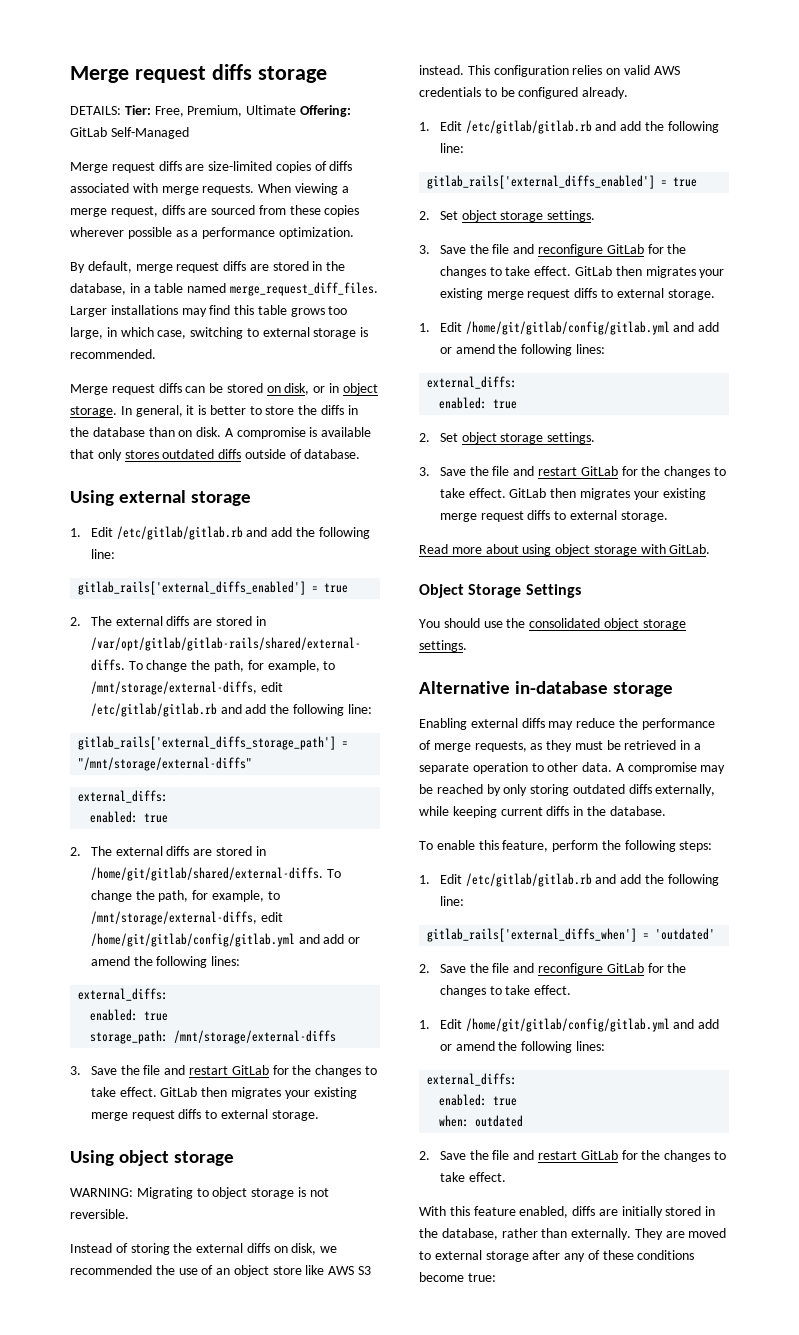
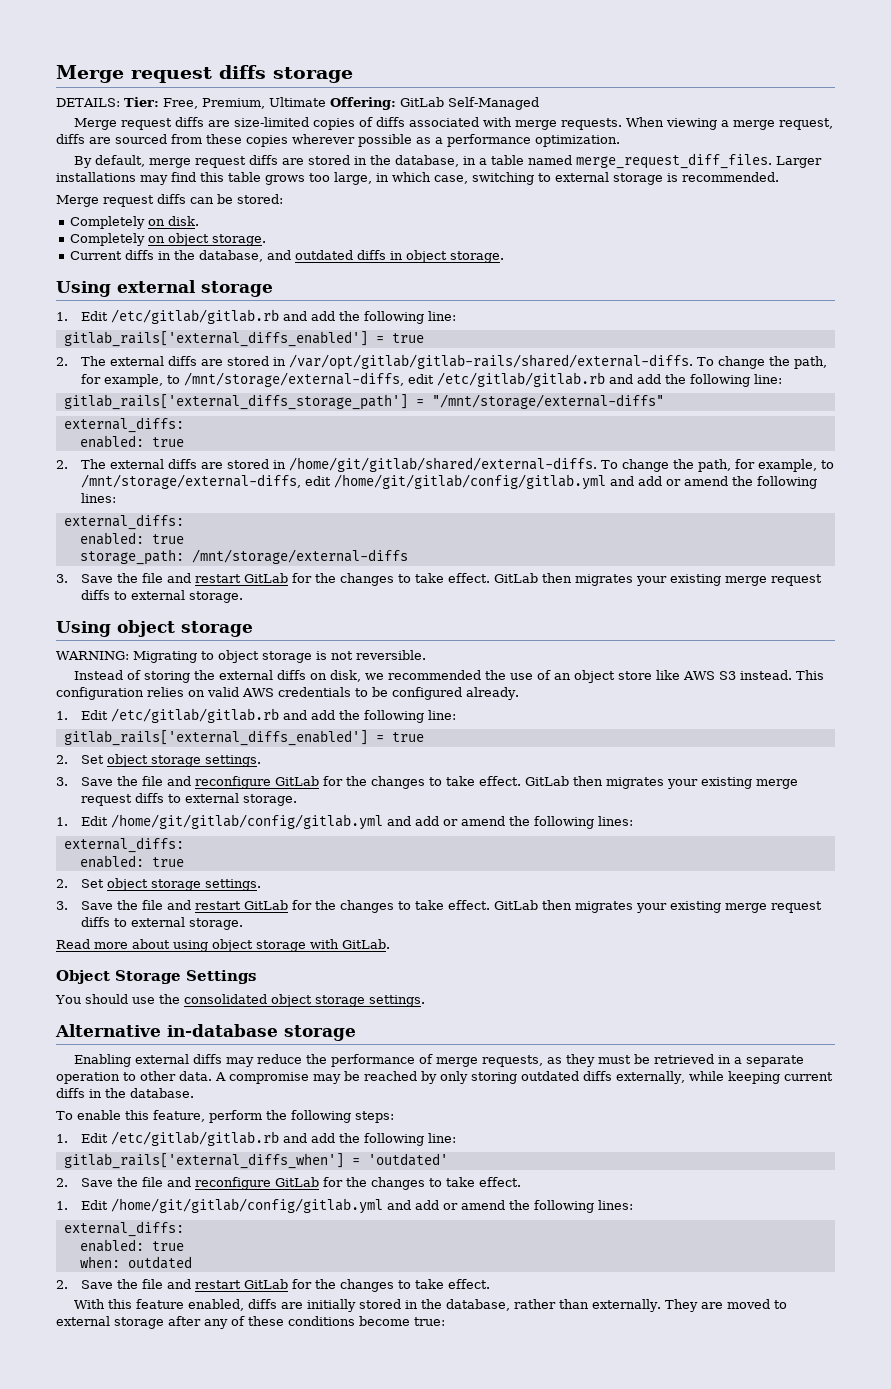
[226,383,378,395] [70,405,358,417] [70,427,372,439] [70,449,361,461] stored on disk, or in object storage. In general, it is better to store the diffs in the database than on disk. A compromise is available that only stores outdated diffs outside of database. -> [237,194,283,204] [70,216,200,229] [70,233,267,246] [70,250,505,263] stored: // Completely on disk. // Completely on object storage. // Current diffs in the database, and outdated diffs in object storage.

